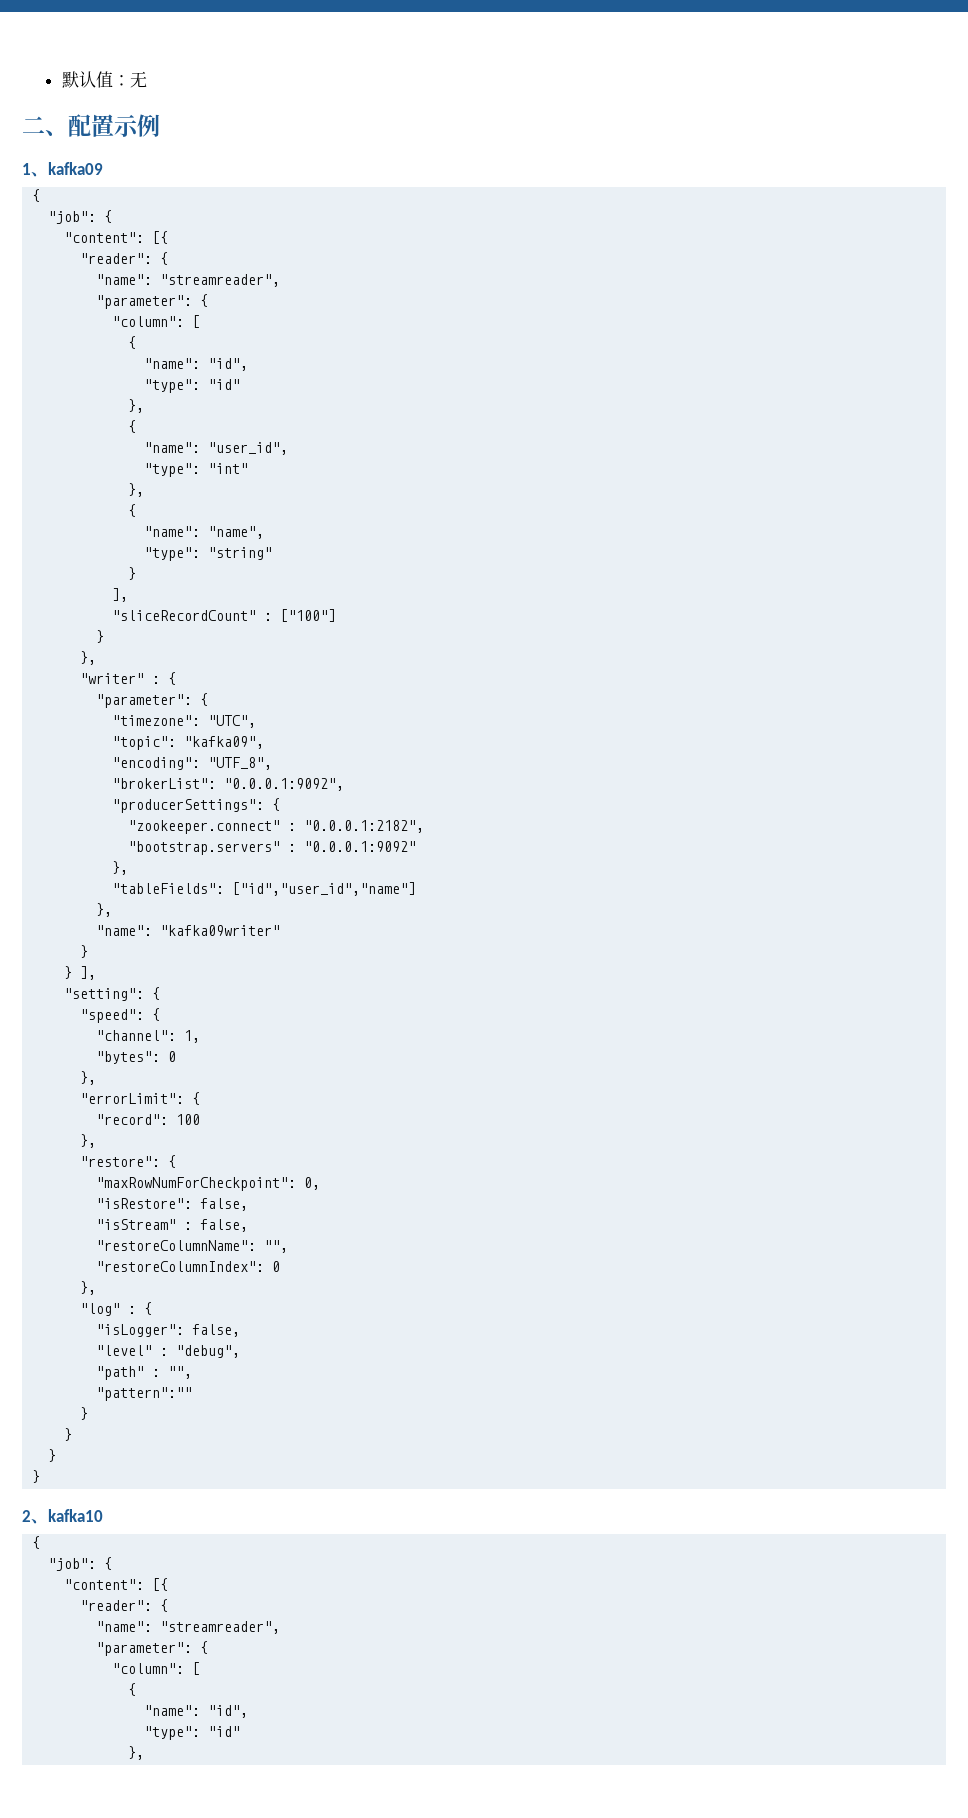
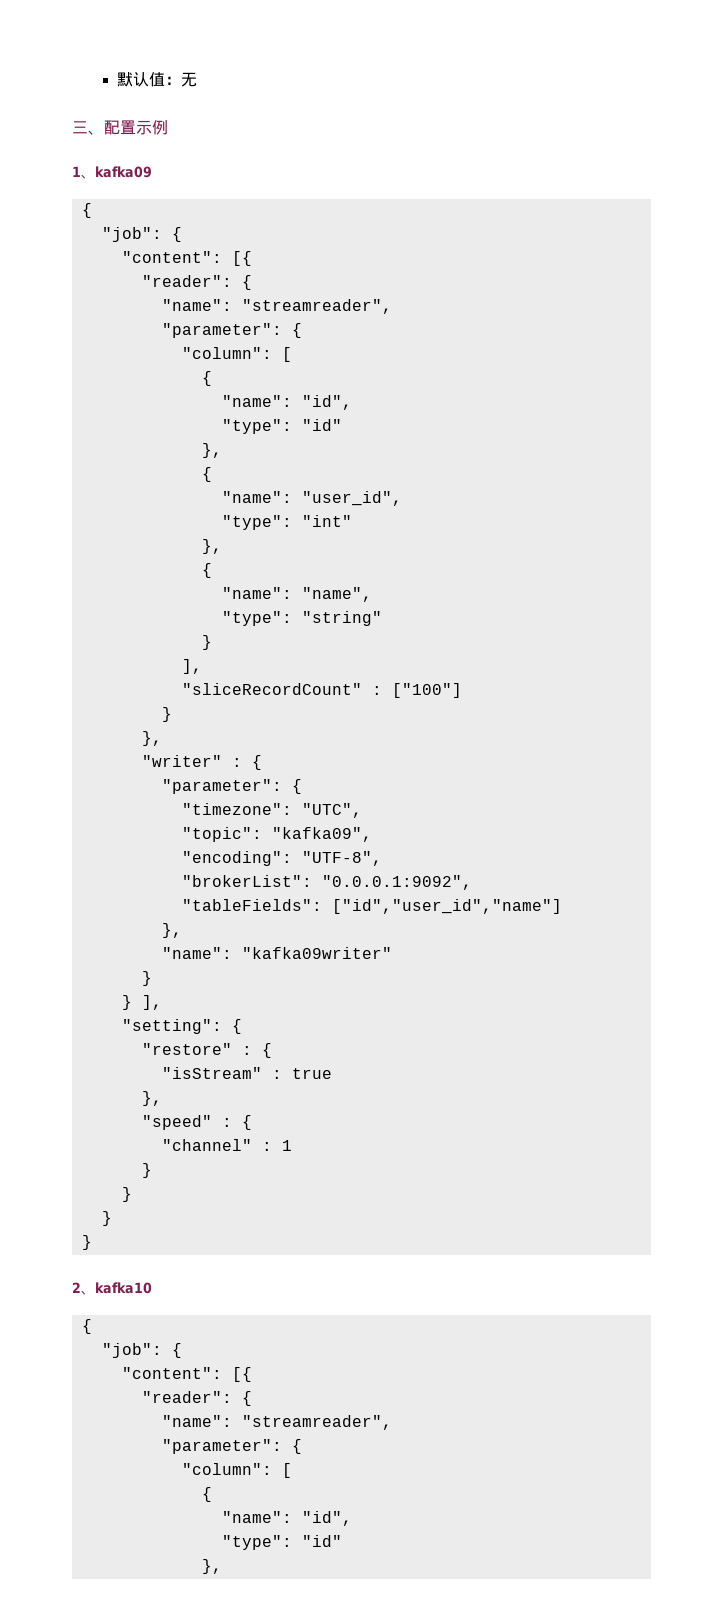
[22,116,45,134] 二 -> [72,121,88,134] 三
[208,757,273,770] "UTF_8", -> [301,851,382,866] "UTF-8",
[112,798,281,813] [128,820,425,834] [128,841,417,855] [112,861,129,875] // "producerSettings": { // "zookeeper.connect" : "0.0.0.1:2182", // "bootstrap.servers" : "0.0.0.1:9092" // }, -> (472, 882) none
[80,1008,161,1023] [96,1030,201,1043] [96,1051,177,1064] [80,1071,97,1085] [80,1092,201,1105] [96,1114,201,1125] [80,1134,97,1148] [80,1155,177,1168] [96,1177,321,1191] [96,1198,249,1211] [96,1219,249,1232] [96,1240,289,1253] [96,1261,281,1272] [80,1281,97,1295] [80,1302,153,1316] [96,1324,241,1337] [96,1345,241,1358] [96,1366,193,1380] [96,1387,193,1401] "speed": { // "channel": 1, // "bytes": 0 // }, // "errorLimit": { // "record": 100 // }, // "restore": { // "maxRowNumForCheckpoint": 0, // "isRestore": false, // "isStream" : false, // "restoreColumnName": "", // "restoreColumnIndex": 0 // }, // "log" : { // "isLogger": false, // "level" : "debug", // "path" : "", // "pattern":"" -> [141,1043,272,1058] [161,1067,332,1079] [141,1091,162,1106] [141,1115,252,1130] [161,1139,292,1151] "restore" : { // "isStream" : true // }, // "speed" : { // "channel" : 1

